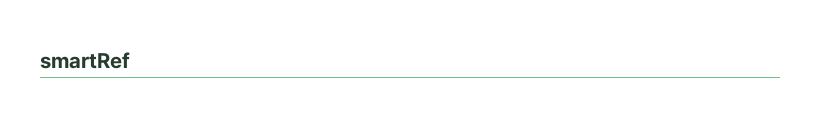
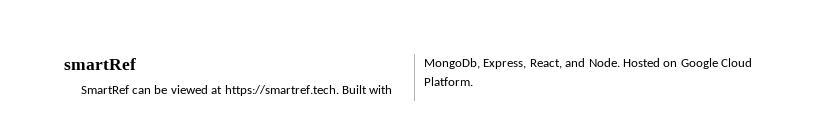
(130, 60) none -> [80,85,393,96] [424,58,752,69] [424,77,473,86] // SmartRef can be viewed at https://smartref.tech. Built with MongoDb, Express, React, and Node. Hosted on Google Cloud Platform.

